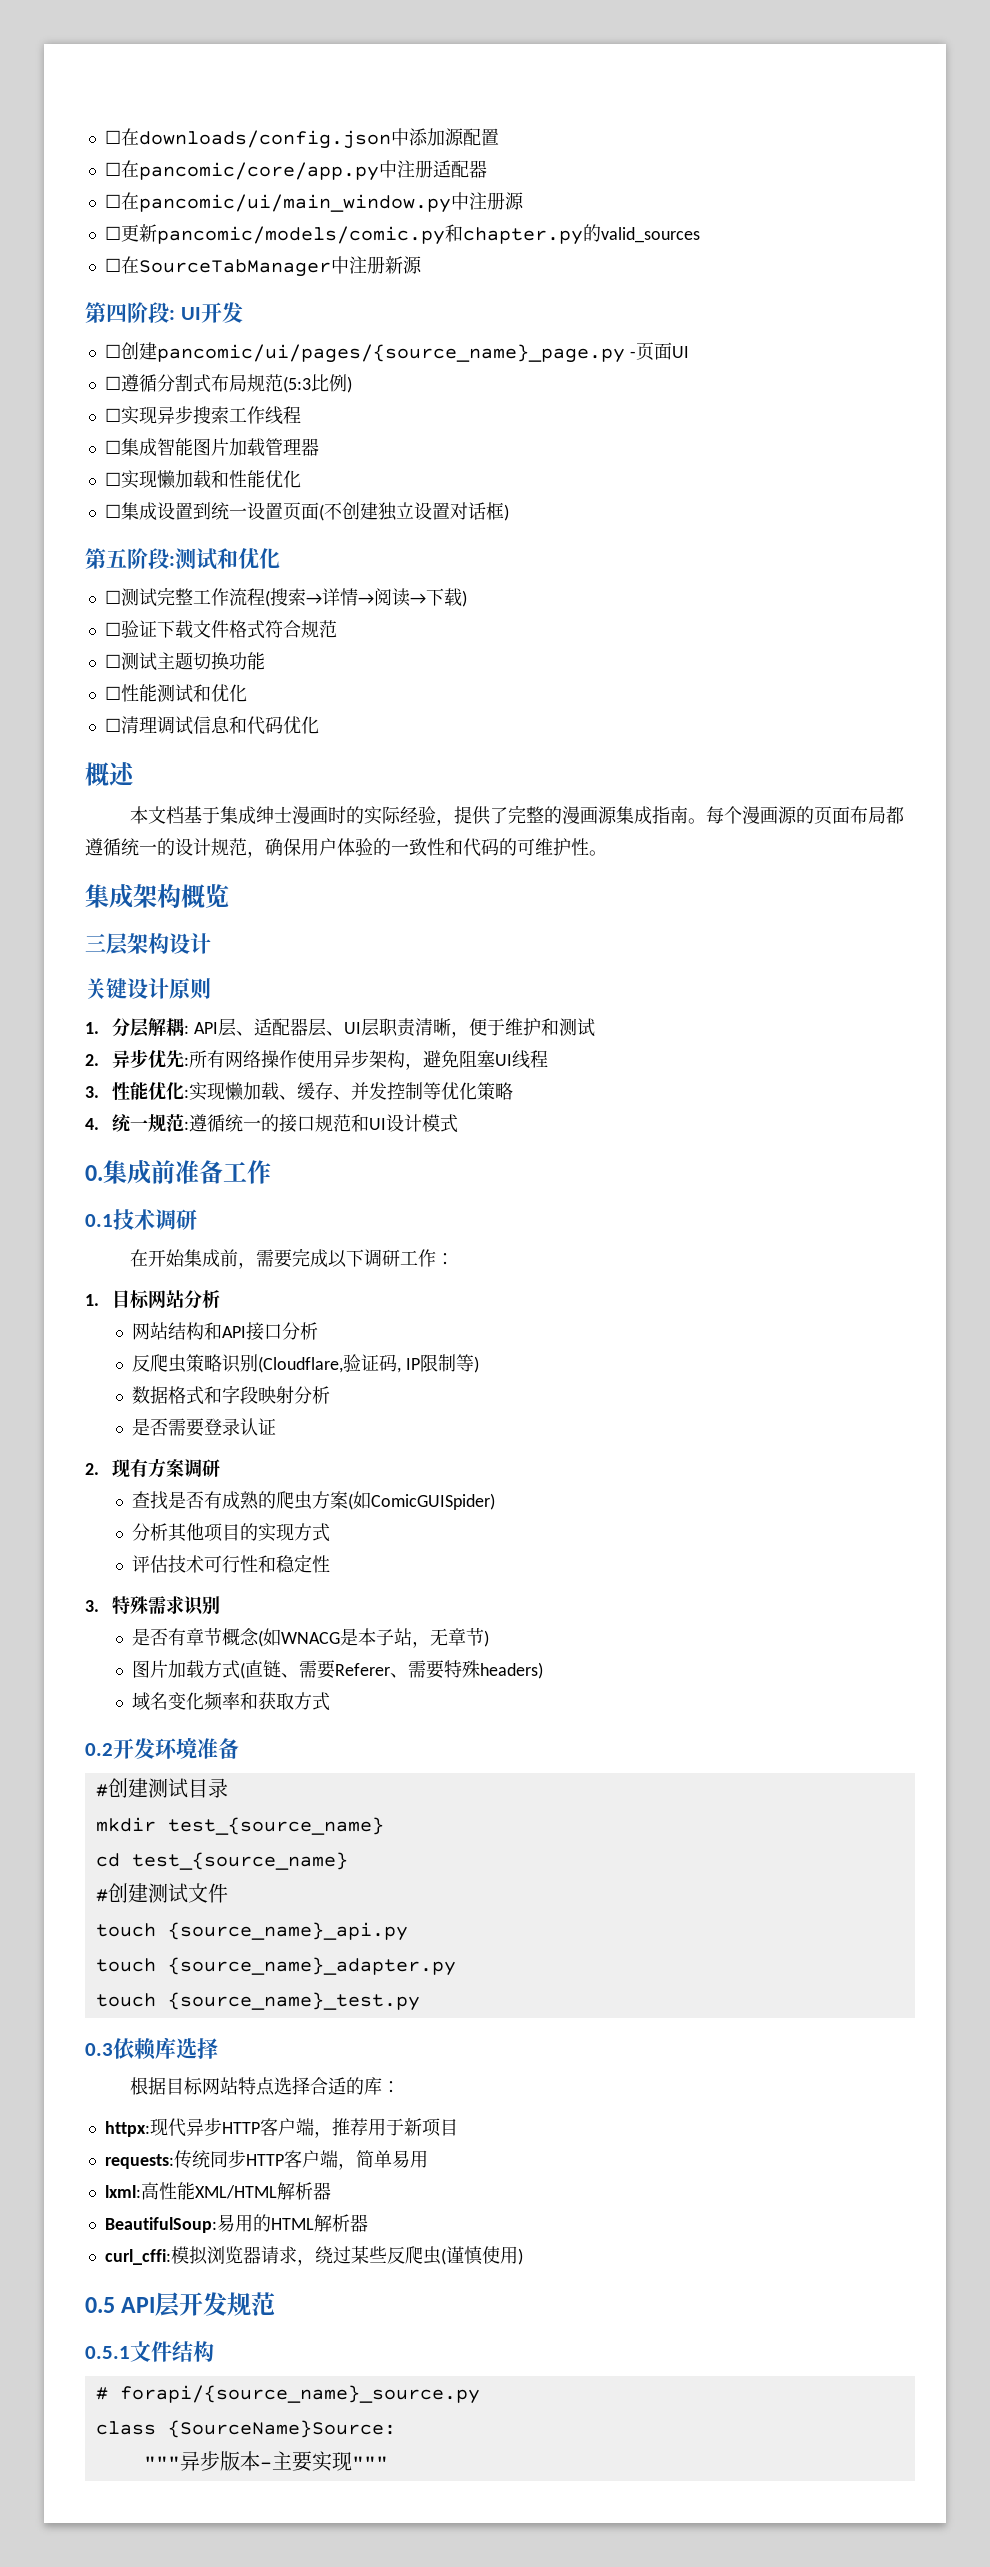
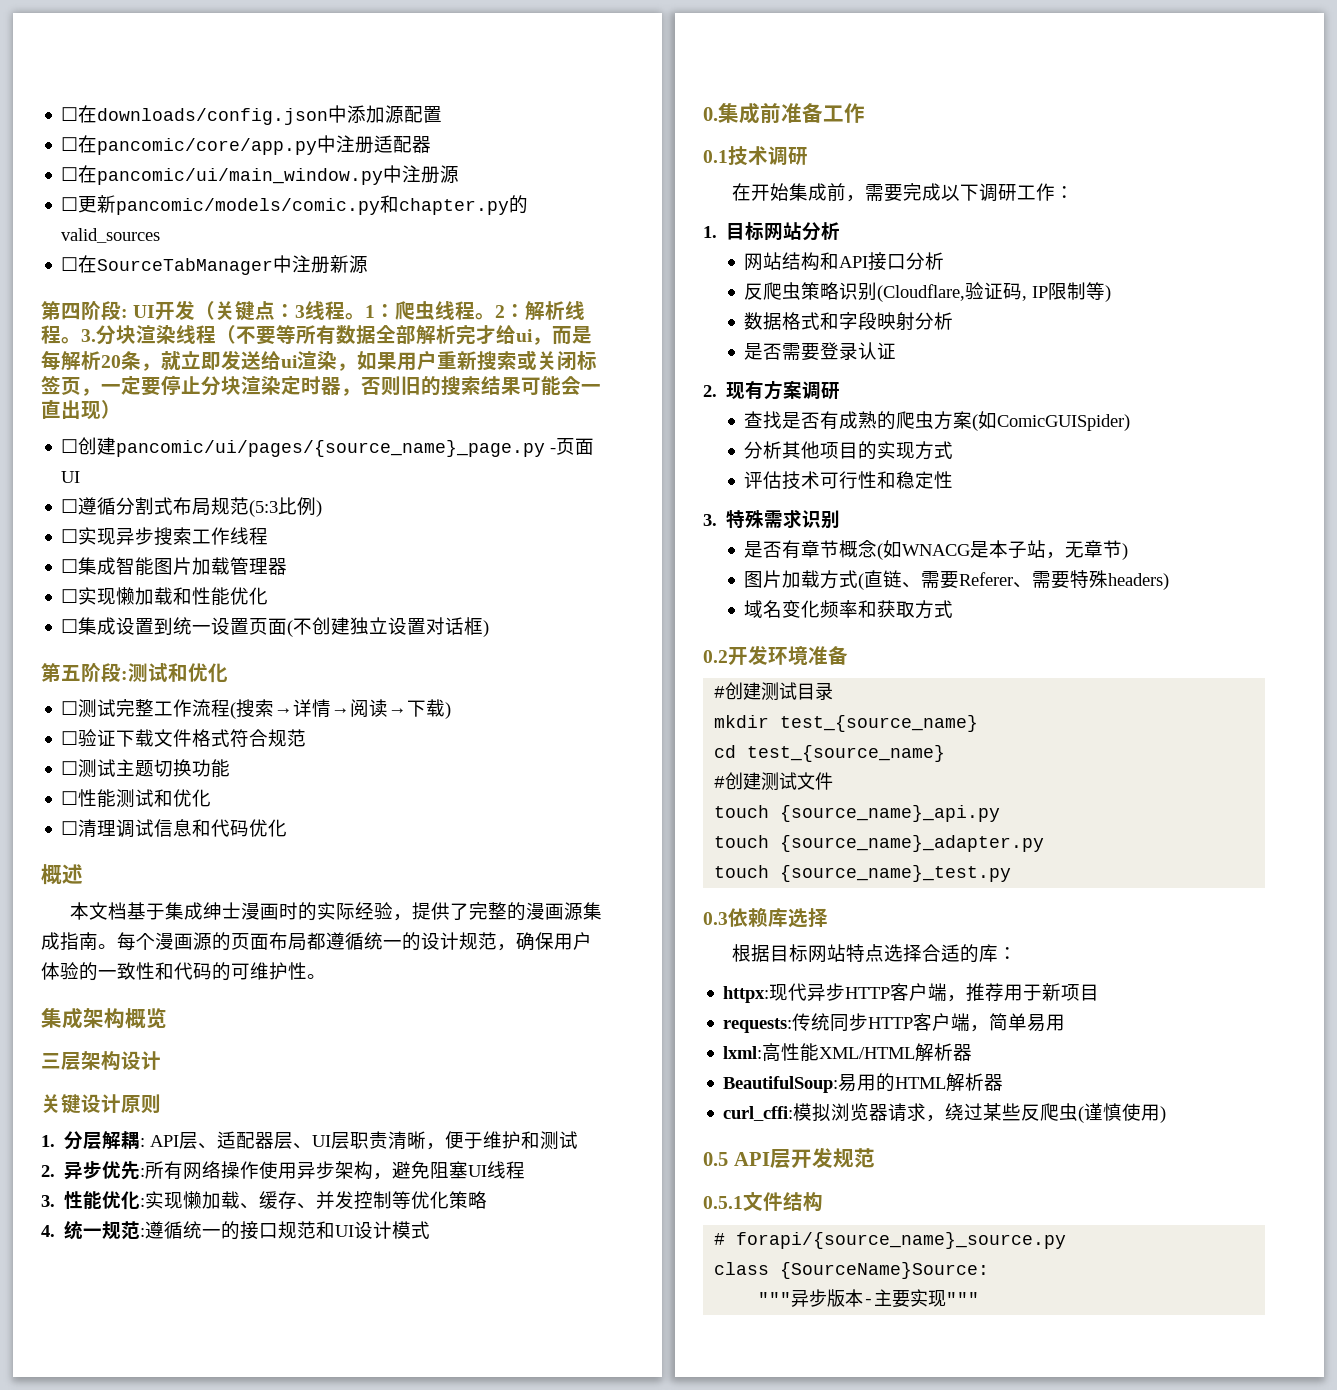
(243, 312) none -> [195,301,586,321] [41,325,592,345] [41,350,597,371] [41,375,601,396] [41,400,121,420] （关键点：3线程。1：爬虫线程。2：解析线程。3.分块渲染线程（不要等所有数据全部解析完才给ui，而是每解析20条，就立即发送给ui渲染，如果用户重新搜索或关闭标签页，一定要停止分块渲染定时器，否则旧的搜索结果可能会一直出现）

